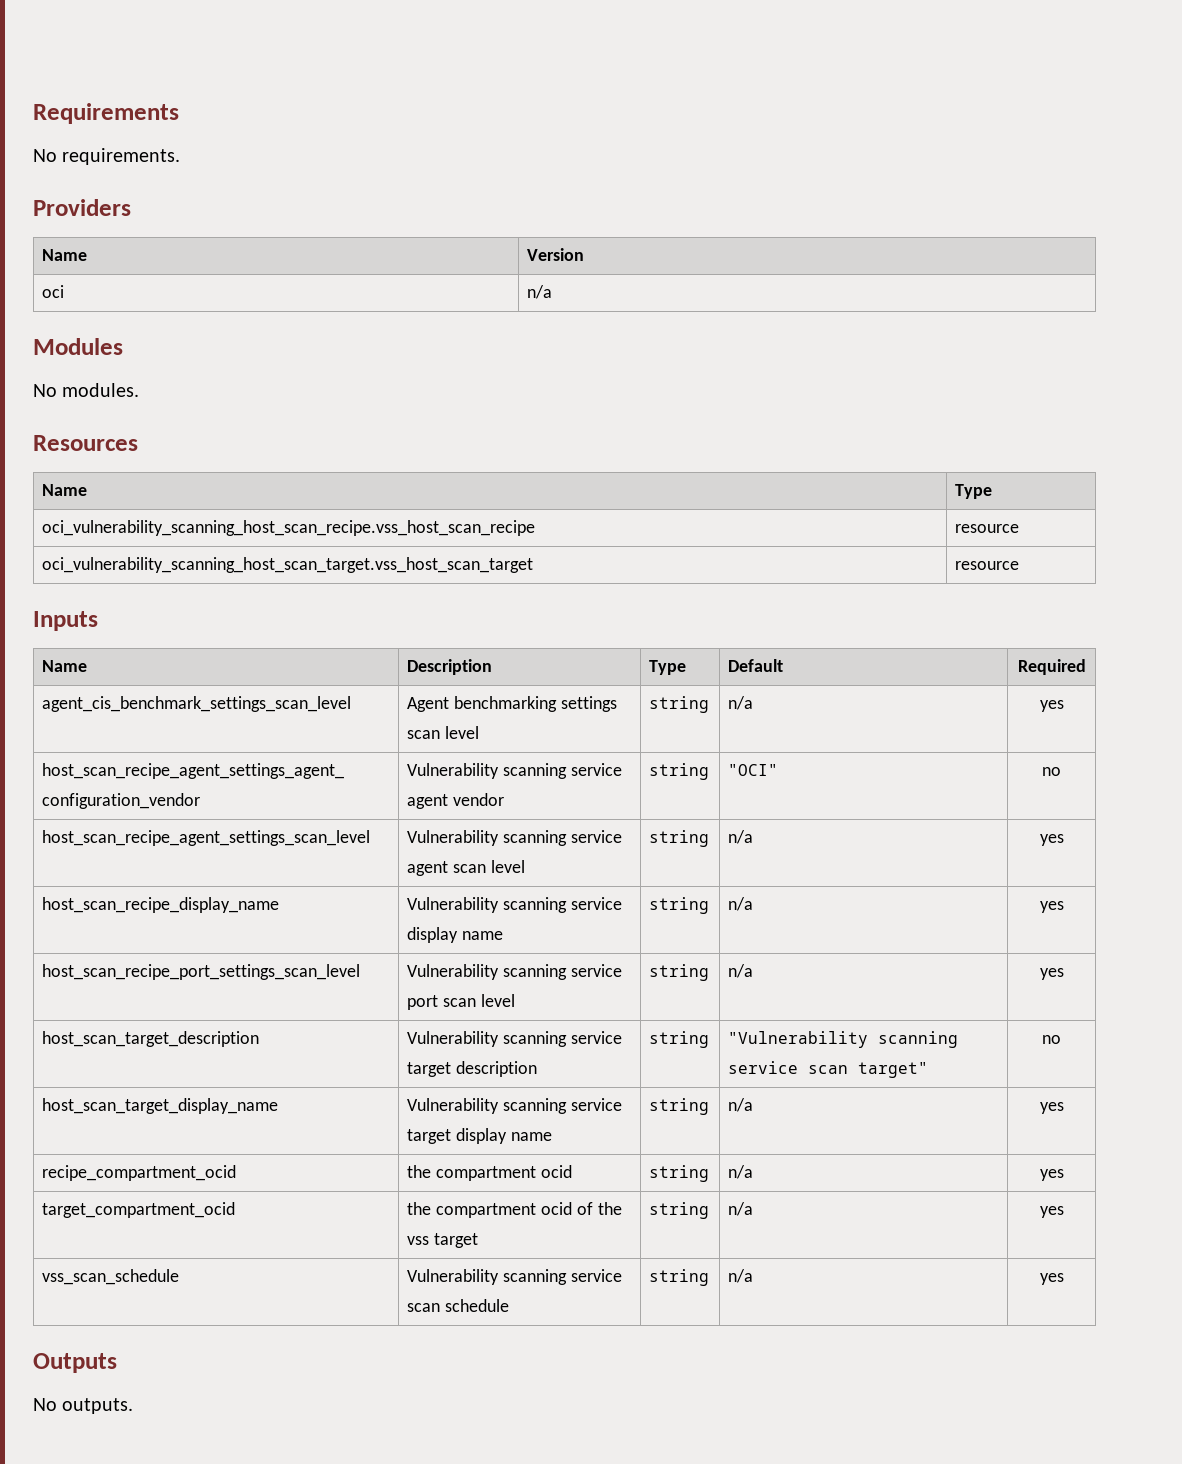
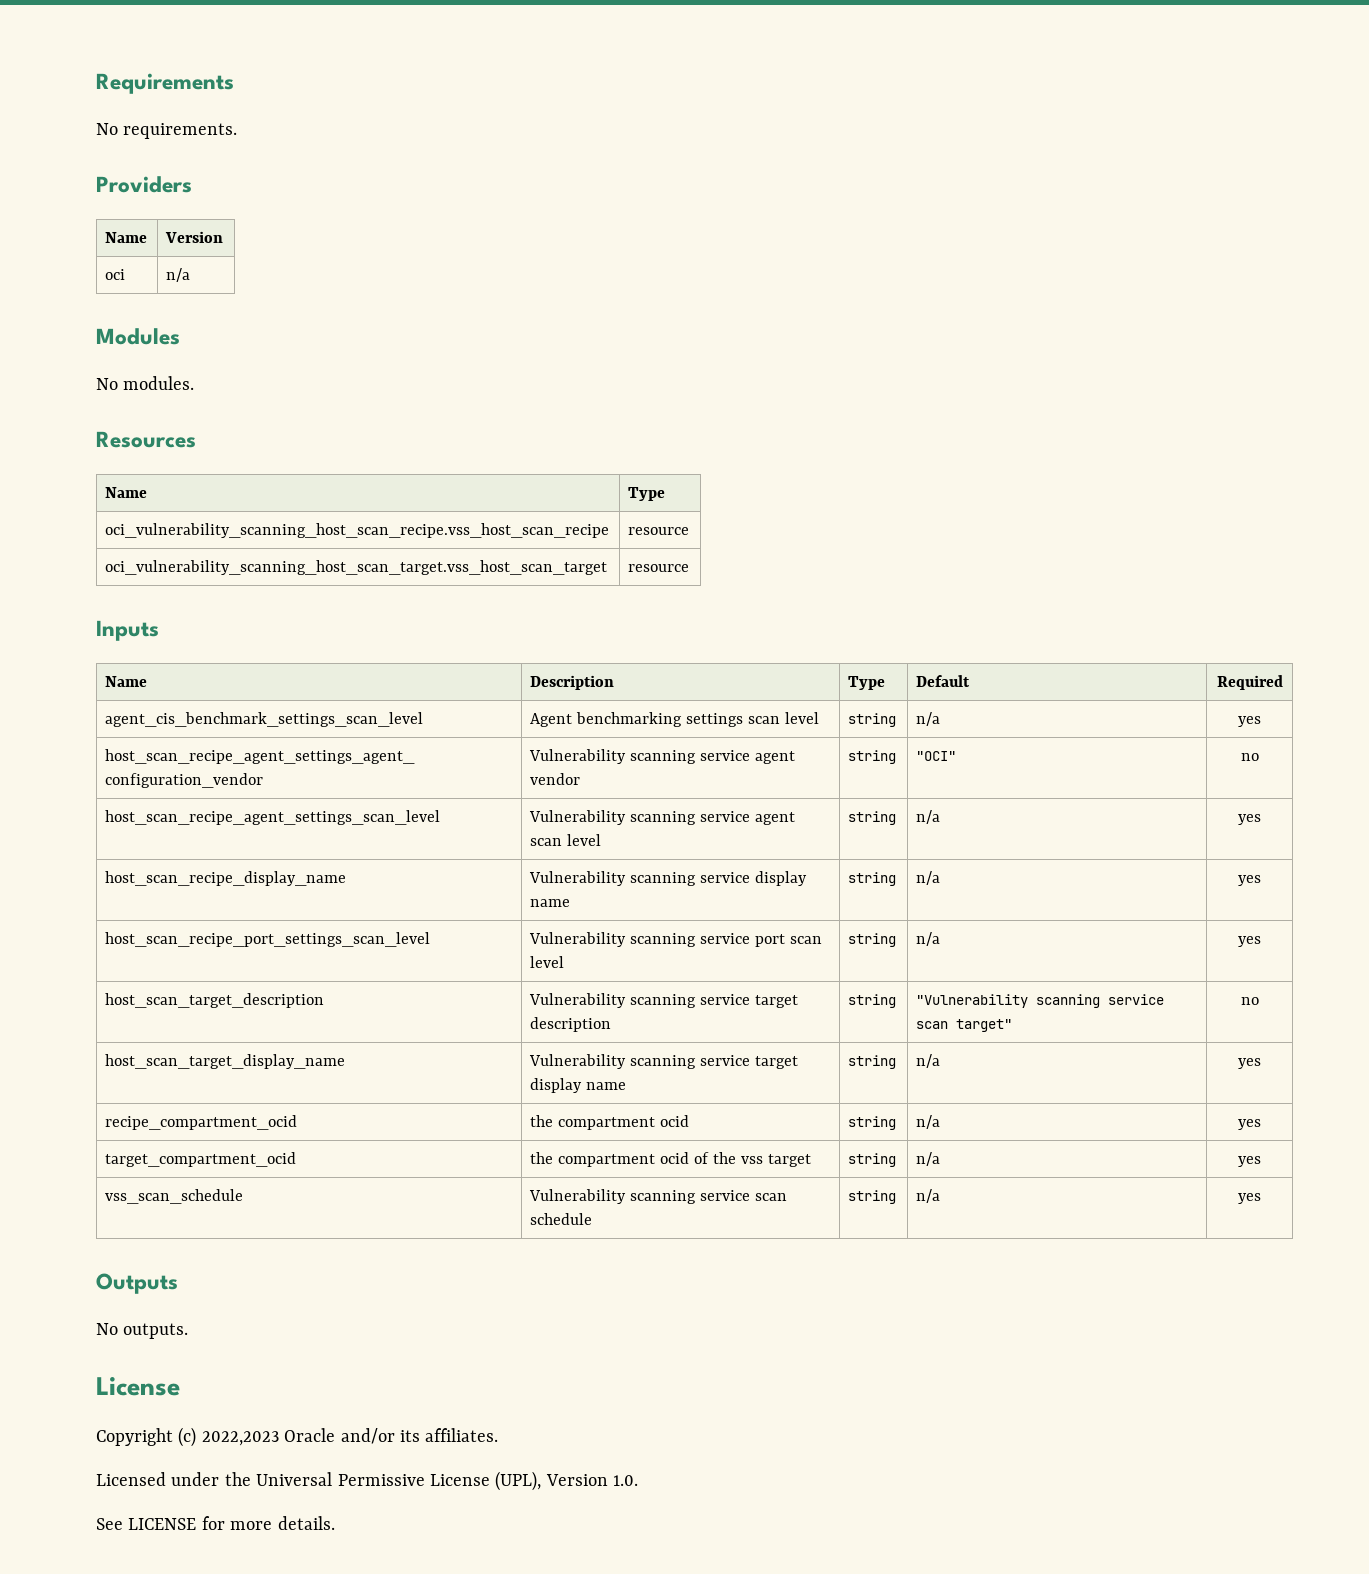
(134, 1406) none -> [96,1377,180,1396] [96,1427,499,1447] [96,1471,639,1491] [96,1516,335,1530] // License // Copyright (c) 2022,2023 Oracle and/or its affiliates. // Licensed under the Universal Permissive License (UPL), Version 1.0. // See LICENSE for more details.

